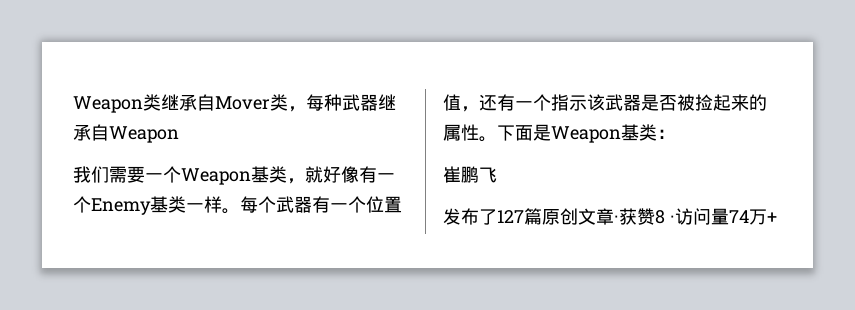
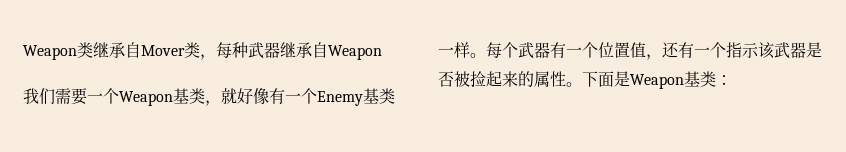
[443,166,497,183] [443,208,777,225] // 崔鹏飞 // 发布了127篇原创文章·获赞8 ·访问量74万+ -> (732, 80) none

